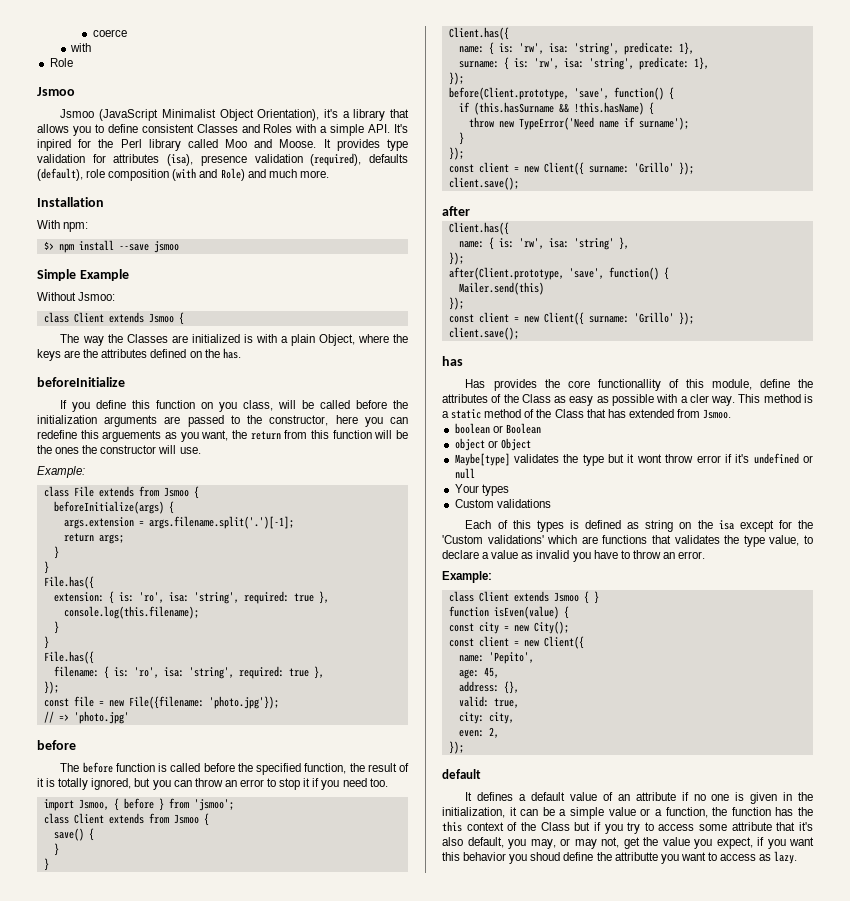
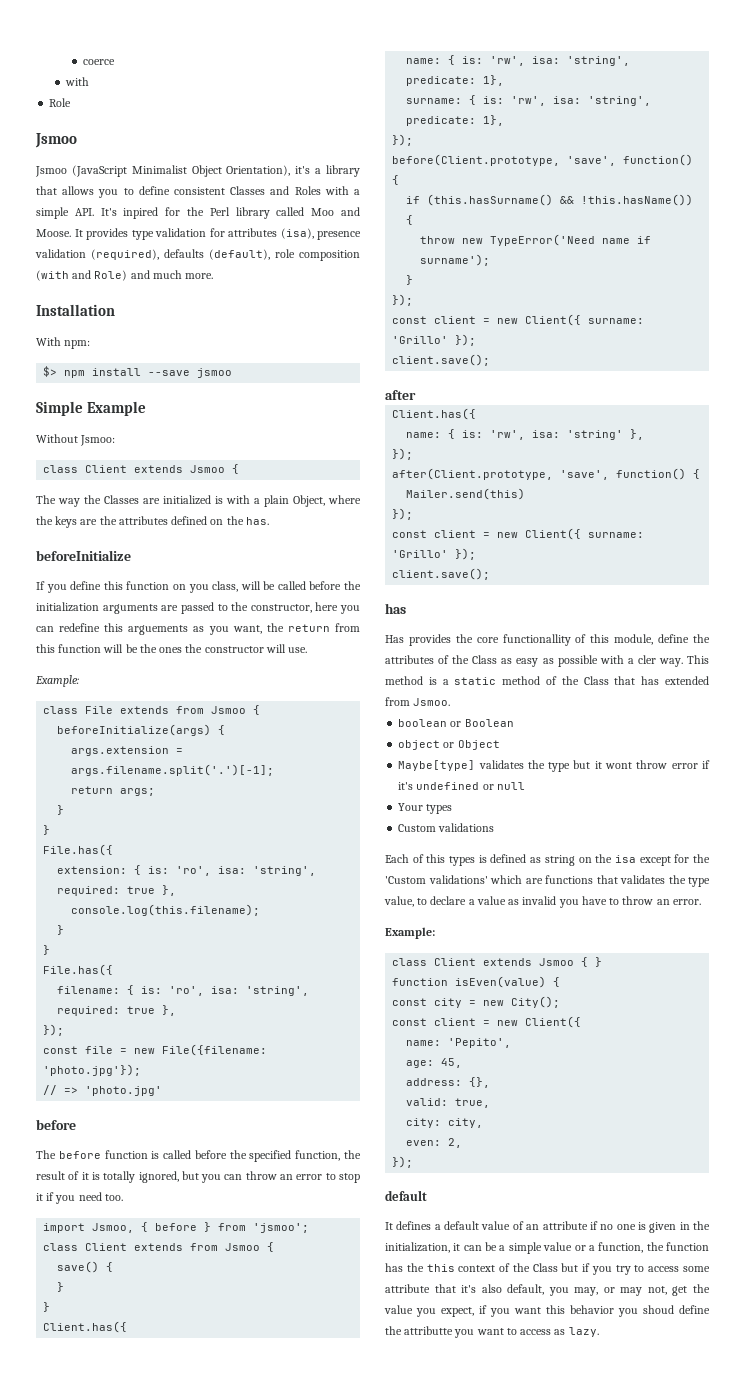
[473,102,644,115] (this.hasSurname && !this.hasName) -> [427,194,694,206] (this.hasSurname() && !this.hasName())

